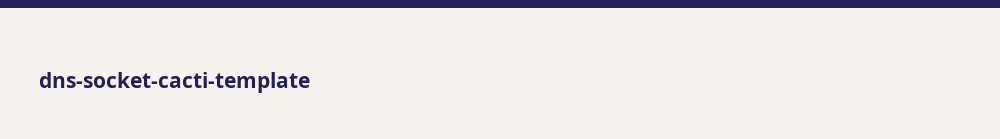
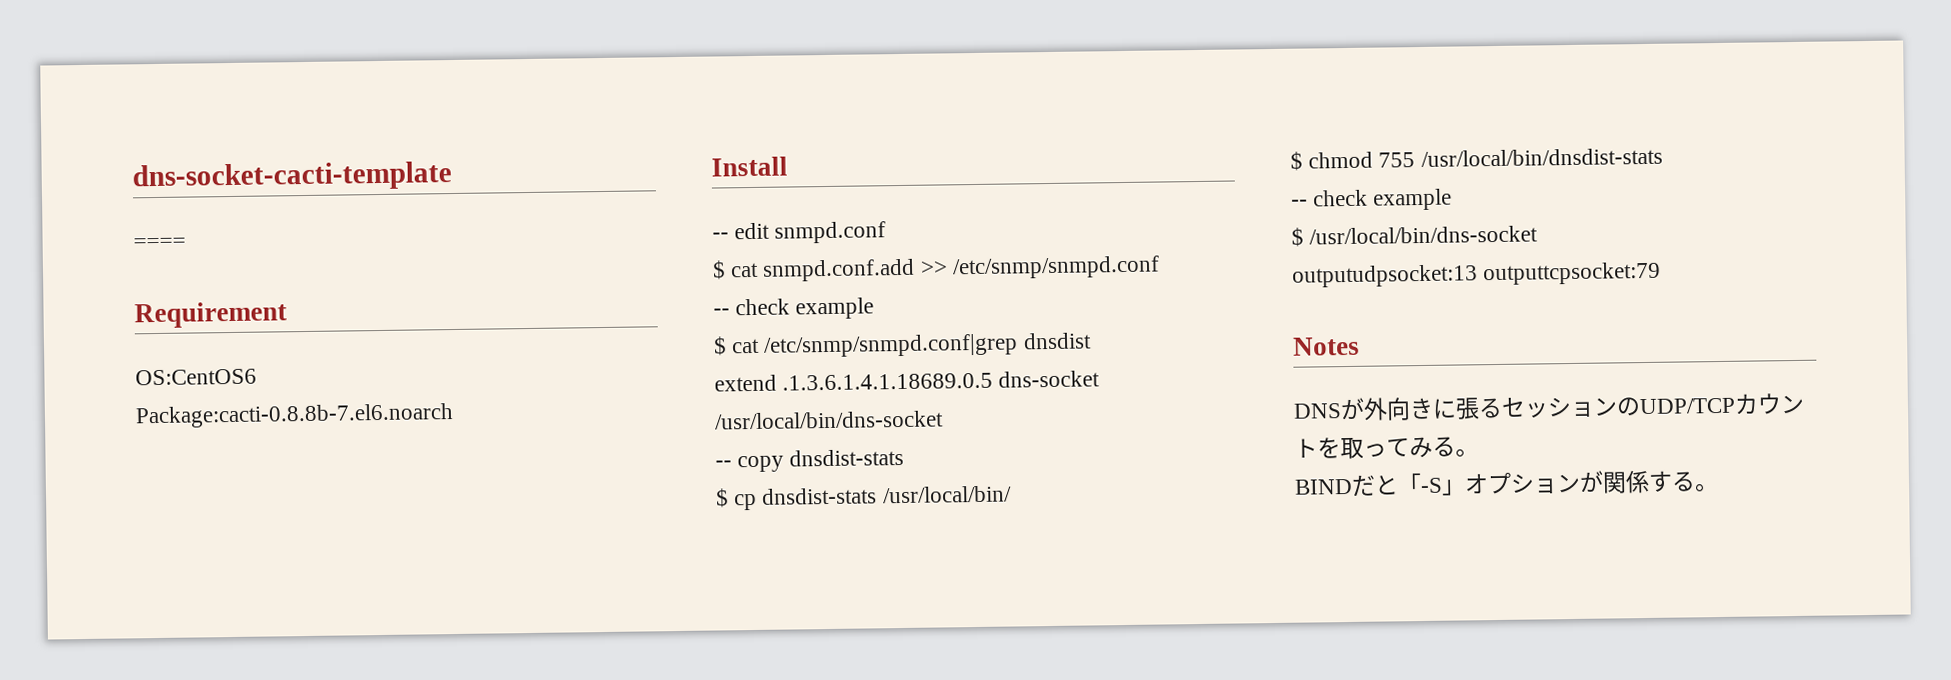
(310, 82) none -> [133,237,186,250] [134,301,287,329] [135,368,257,386] [135,403,454,429] [711,156,788,177] [712,221,887,244] [712,255,1160,282] [713,297,875,320] [713,332,1092,358] [714,370,1101,392] [714,410,944,430] [715,448,905,473] [715,485,1012,511] [1290,147,1663,171] [1291,188,1453,211] [1291,225,1539,247] [1292,261,1662,288] [1292,336,1360,356] [1293,393,1805,421] [1294,436,1479,460] [1294,469,1719,497] // ==== // Requirement // OS:CentOS6 // Package:cacti-0.8.8b-7.el6.noarch // Install // -- edit snmpd.conf // $ cat snmpd.conf.add >> /etc/snmp/snmpd.conf // -- check example // $ cat /etc/snmp/snmpd.conf|grep dnsdist // extend .1.3.6.1.4.1.18689.0.5 dns-socket /usr/local/bin/dns-socket // -- copy dnsdist-stats // $ cp dnsdist-stats /usr/local/bin/ // $ chmod 755 /usr/local/bin/dnsdist-stats // -- check example // $ /usr/local/bin/dns-socket // outputudpsocket:13 outputtcpsocket:79 // Notes // DNSが外向きに張るセッションのUDP/TCPカウントを取ってみる。 // BINDだと「-S」オプションが関係する。

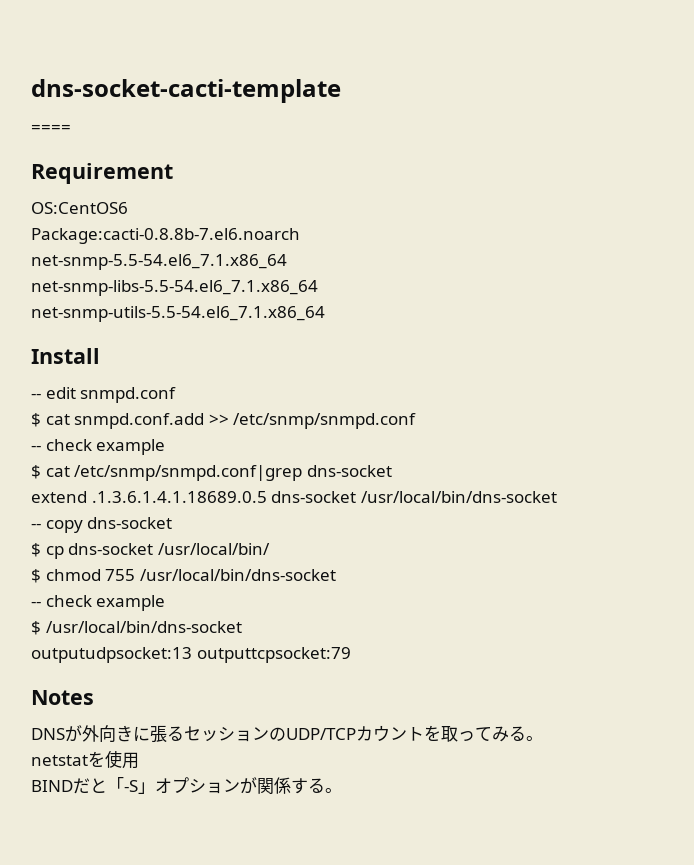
(454, 416) none -> [31,254,287,270] [31,280,318,296] [31,306,325,322] // net-snmp-5.5-54.el6_7.1.x86_64 // net-snmp-libs-5.5-54.el6_7.1.x86_64 // net-snmp-utils-5.5-54.el6_7.1.x86_64
[1022,332,1092,350] dnsdist -> [306,465,392,477] dns-socket
[789,448,905,467] dnsdist-stats -> [87,517,173,529] dns-socket
[761,487,878,505] dnsdist-stats -> [68,543,154,555] dns-socket
[1420,147,1663,168] /usr/local/bin/dnsdist-stats -> [139,569,336,581] /usr/local/bin/dns-socket
(1479, 452) none -> [31,750,139,769] // netstatを使用

